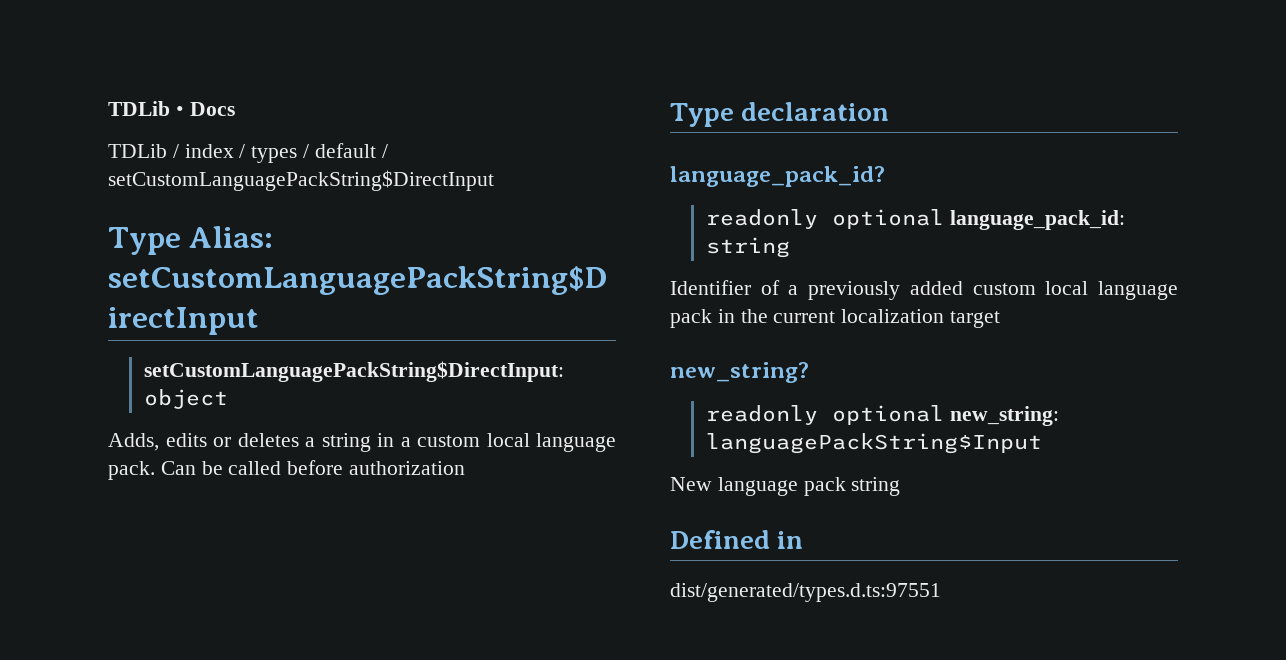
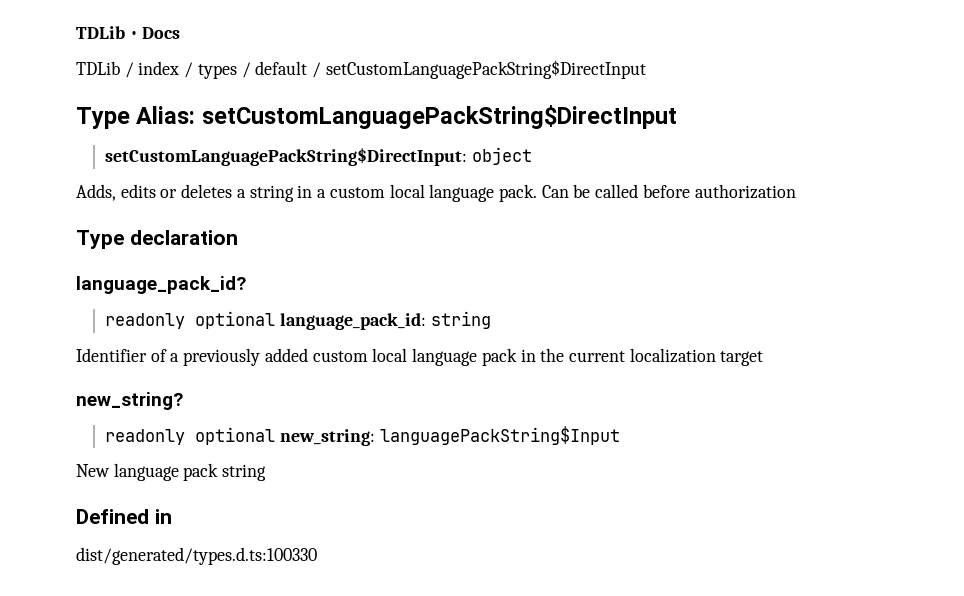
[670,583,941,602] dist/generated/types.d.ts:97551 -> [76,547,317,565] dist/generated/types.d.ts:100330

